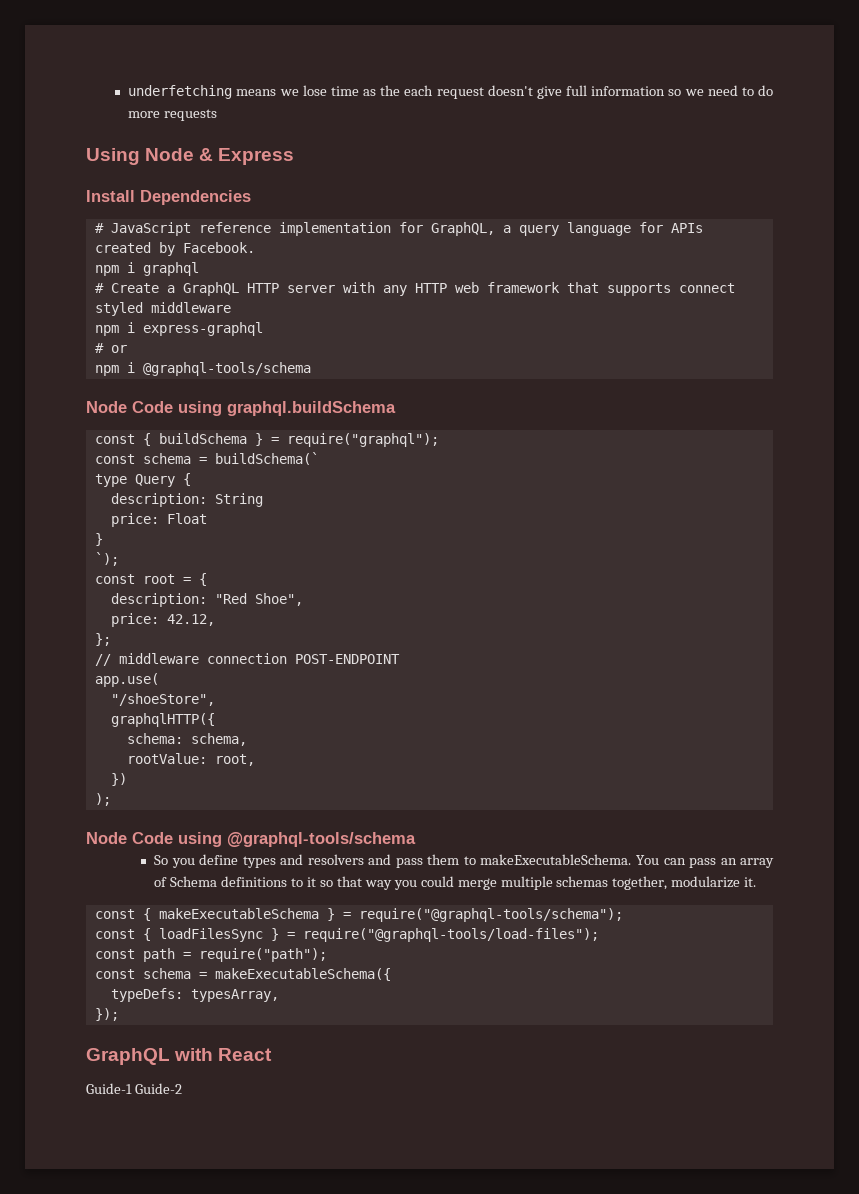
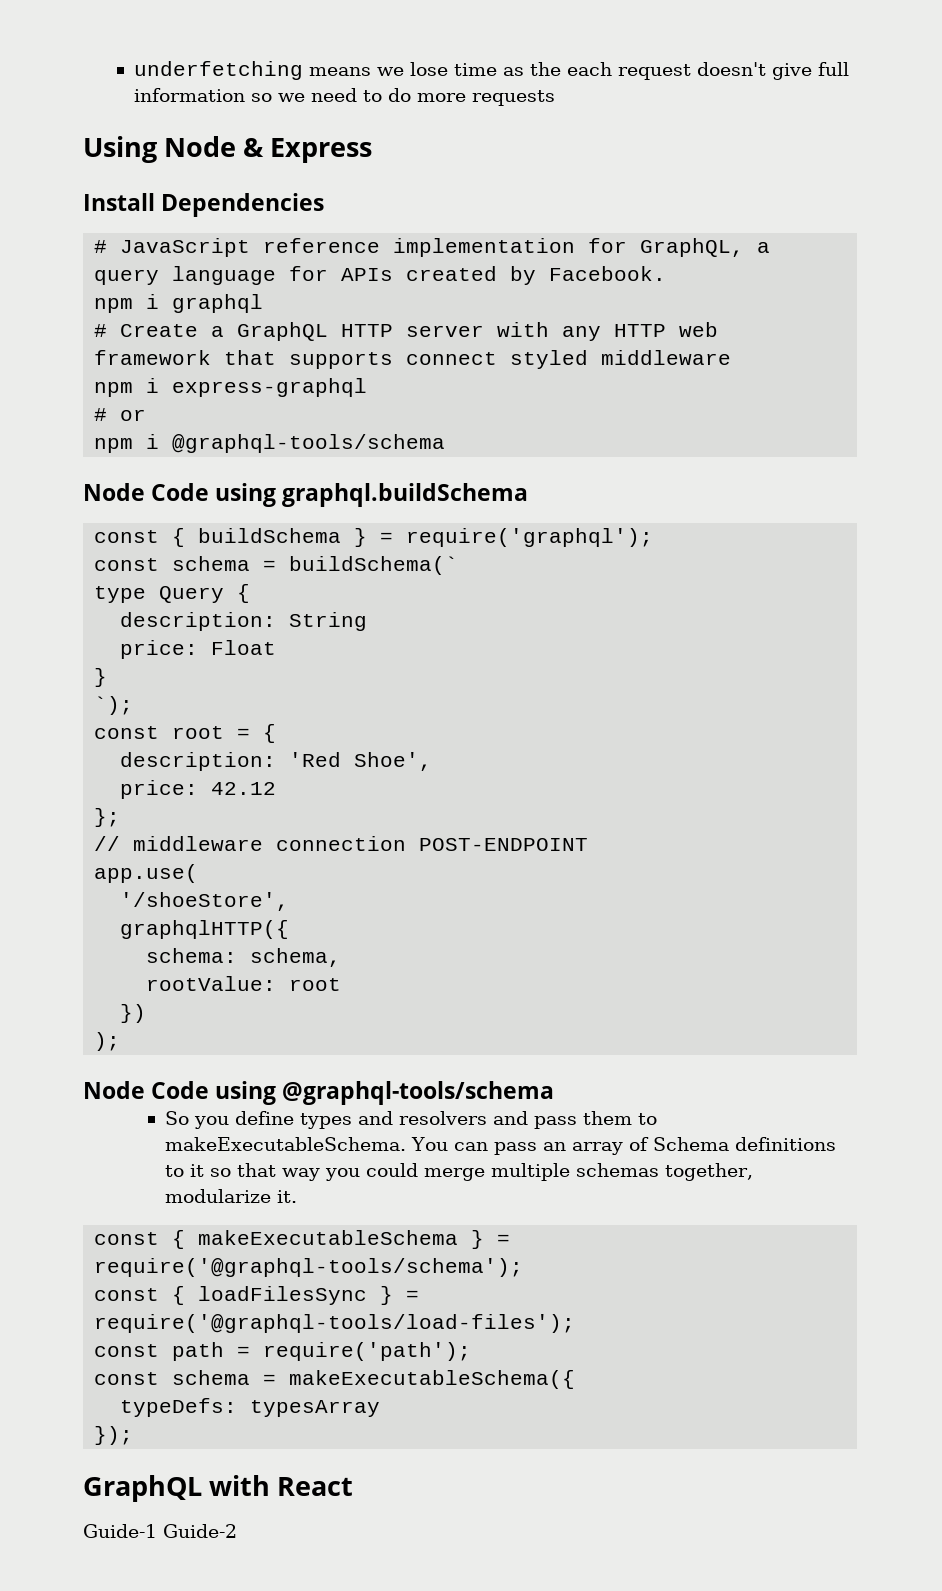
[286,433,439,447] require("graphql"); -> [406,528,654,547] require('graphql');
[214,593,303,606] [110,613,215,627] "Red Shoe", // price: 42.12, -> [289,752,433,771] [120,780,277,799] 'Red Shoe', // price: 42.12
[110,693,215,706] "/shoeStore", -> [120,892,290,911] '/shoeStore',
[214,754,255,766] root, -> [289,978,342,991] root
[358,908,623,922] require("@graphql-tools/schema"); -> [94,1258,524,1277] require('@graphql-tools/schema');
[302,928,599,942] require("@graphql-tools/load-files"); -> [94,1314,576,1333] require('@graphql-tools/load-files');
[198,948,327,962] require("path"); -> [263,1342,472,1361] require('path');
[190,989,279,1002] typesArray, -> [250,1400,381,1417] typesArray

